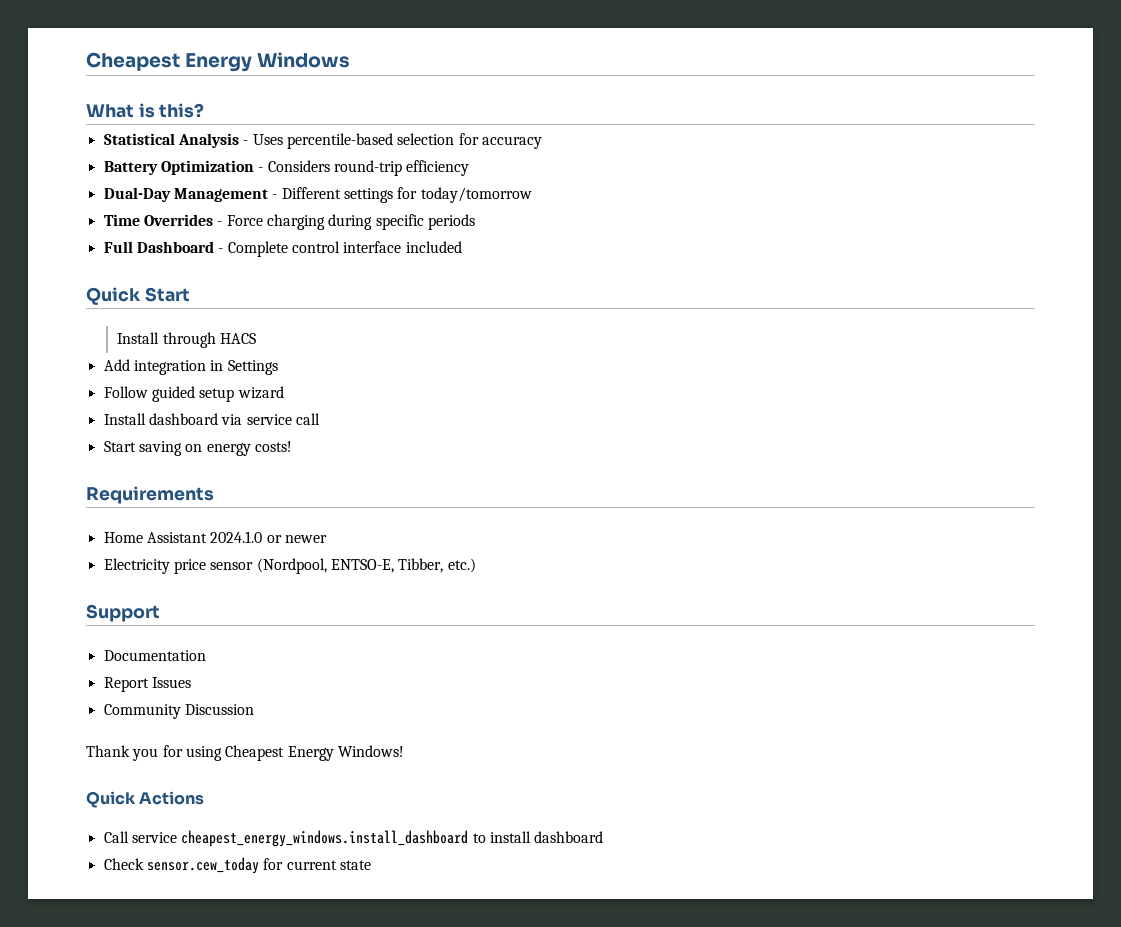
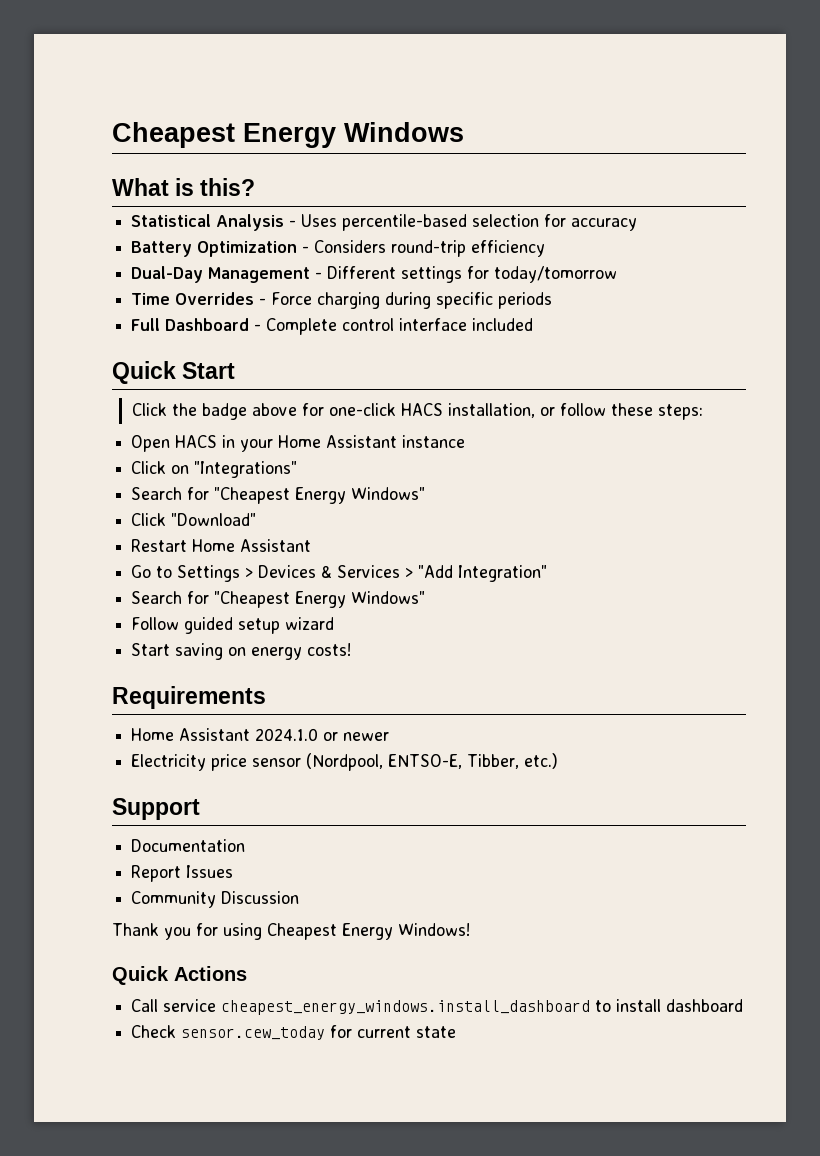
[117,332,256,348] [103,359,278,375] Install through HACS // Add integration in Settings -> [131,403,703,420] [131,435,466,452] [131,461,298,478] [131,487,426,504] [131,513,257,526] [131,539,312,552] [131,565,548,582] [131,591,426,608] Click the badge above for one-click HACS installation, or follow these steps: // Open HACS in your Home Assistant instance // Click on "Integrations" // Search for "Cheapest Energy Windows" // Click "Download" // Restart Home Assistant // Go to Settings > Devices & Services > "Add Integration" // Search for "Cheapest Energy Windows"
[103,413,320,425] // Install dashboard via service call -> (335, 623) none

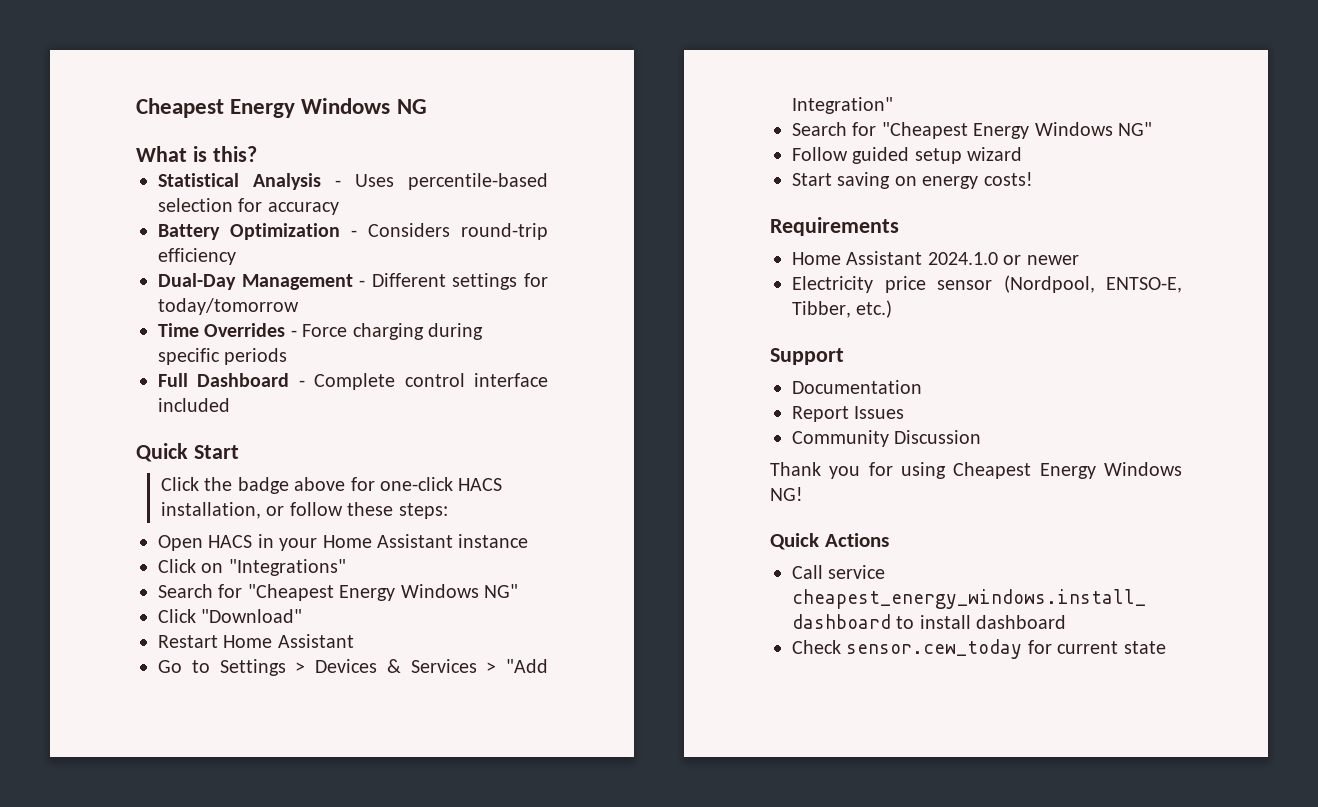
[112,122,464,148] Cheapest Energy Windows -> [136,98,427,118] Cheapest Energy Windows NG
[351,487,426,500] Windows" -> [400,584,518,598] Windows NG"
[351,591,426,604] Windows" -> [1034,122,1152,136] Windows NG"
[398,923,470,936] Windows! -> [1104,462,1182,476] [770,487,803,501] Windows NG!

